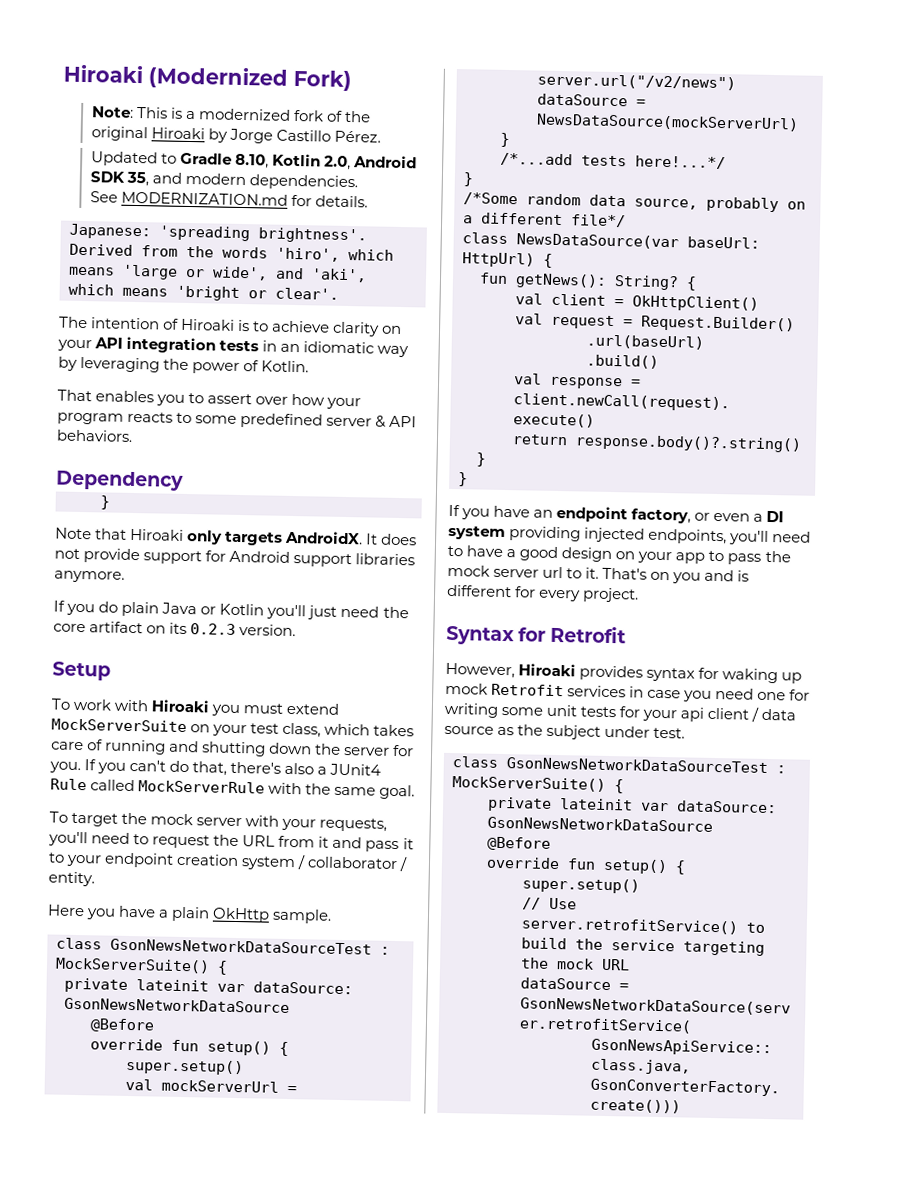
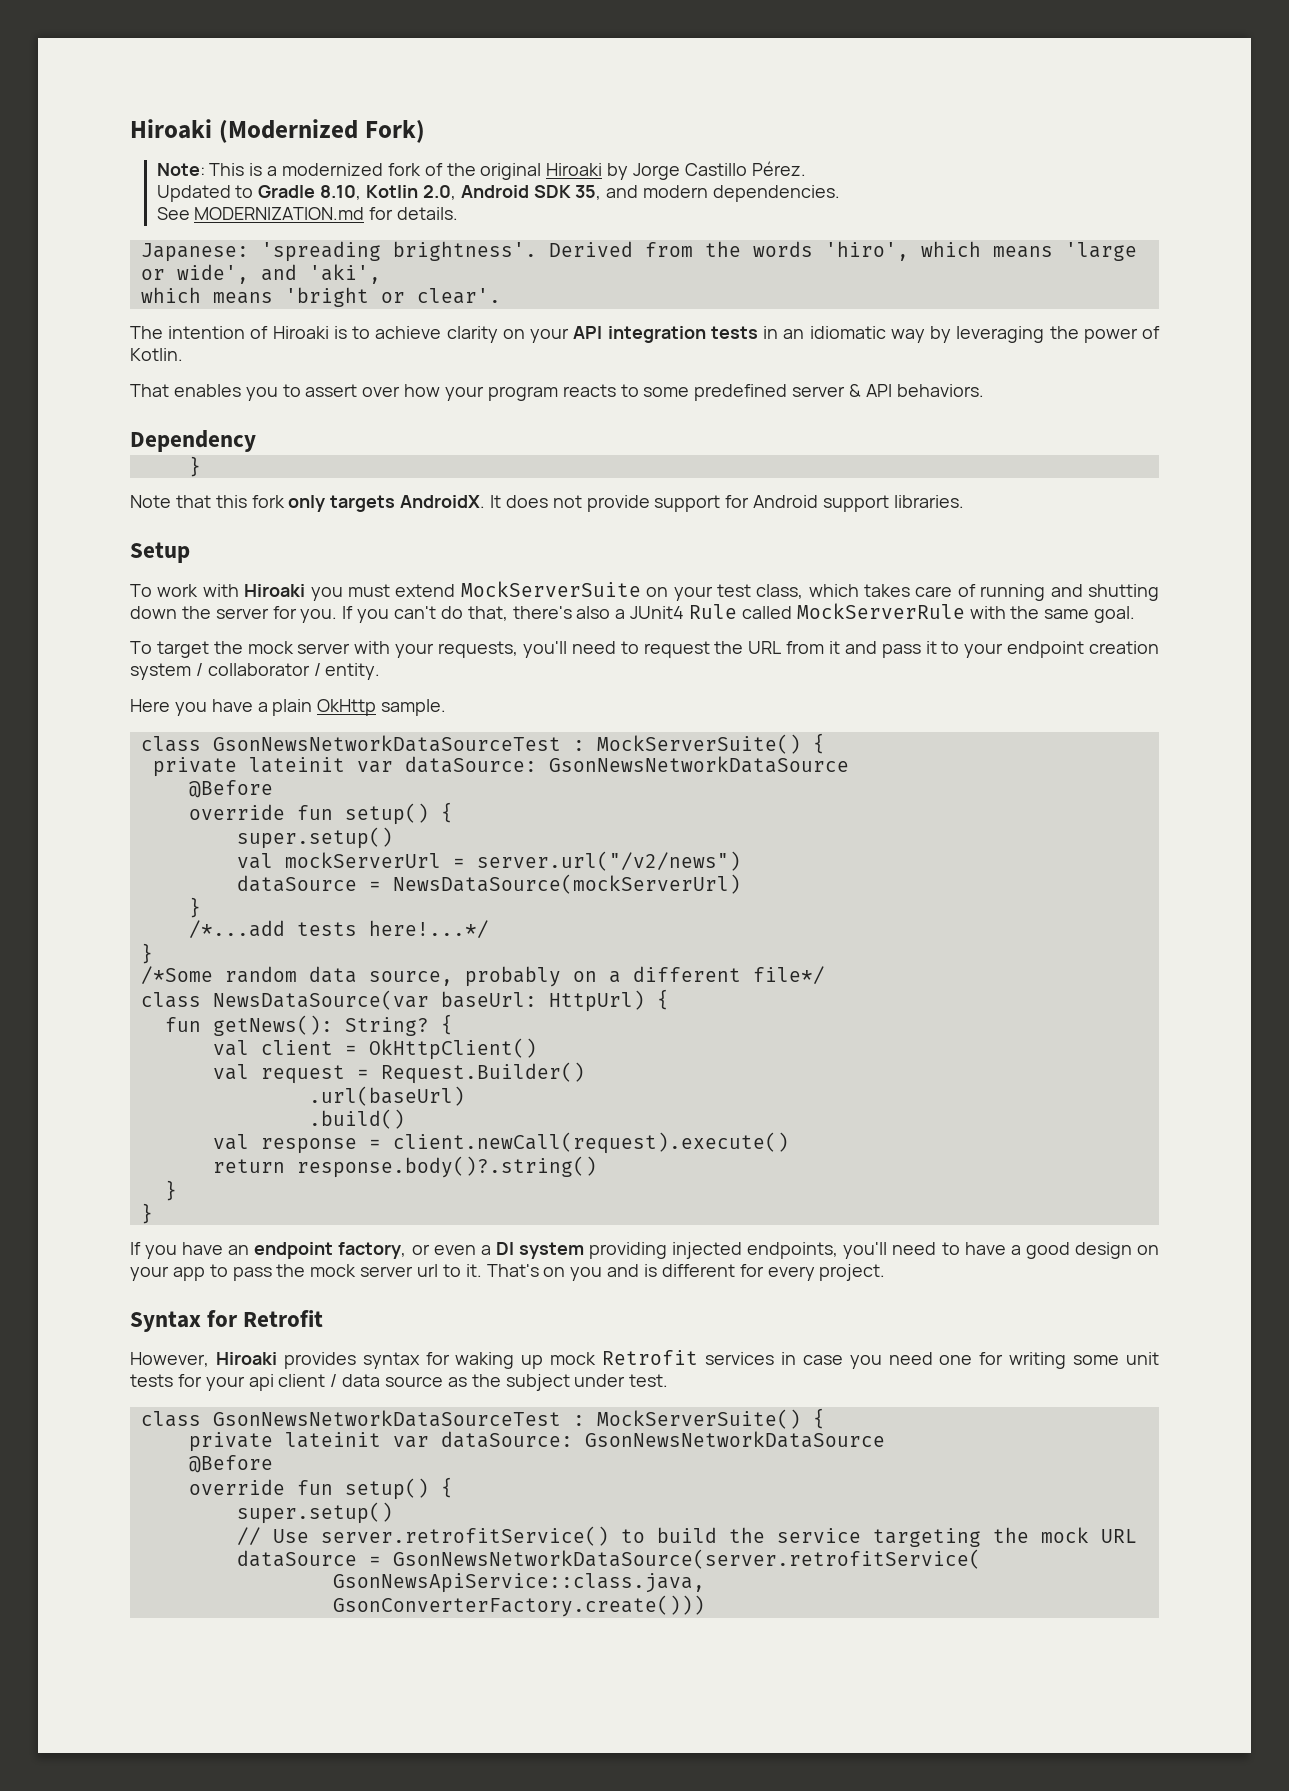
[130,528,185,541] Hiroaki -> [215,495,285,508] this fork
[355,553,416,566] [54,570,125,583] [53,600,409,620] [53,621,297,637] libraries anymore. // If you do plain Java or Kotlin you'll just need the core artifact on its 0.2.3 version. -> [893,495,964,508] libraries.

